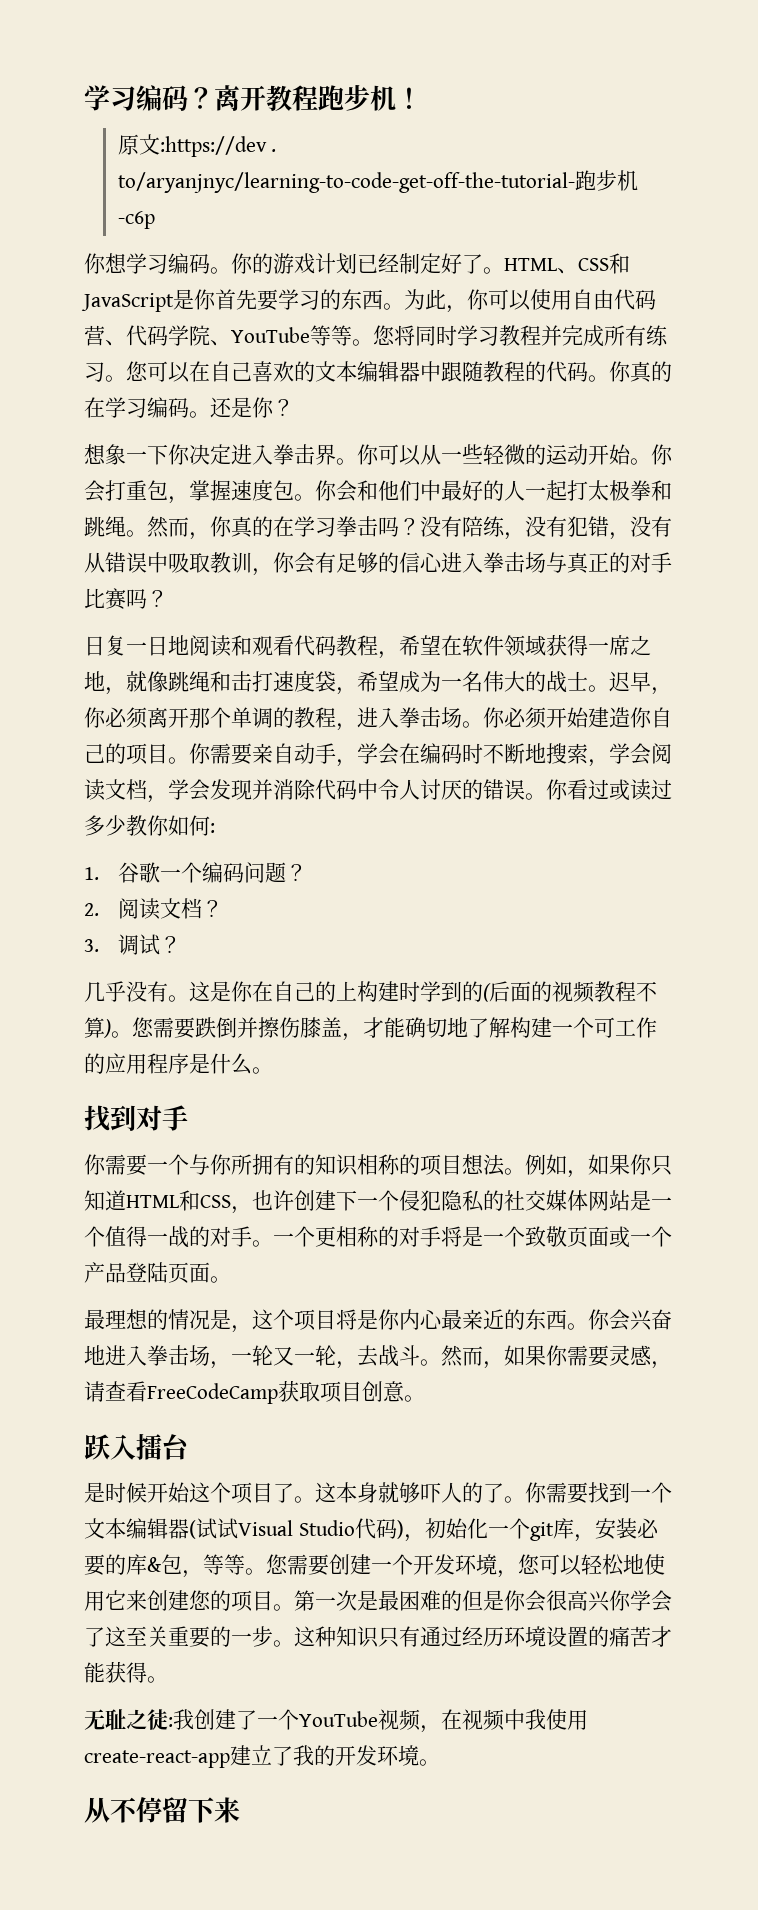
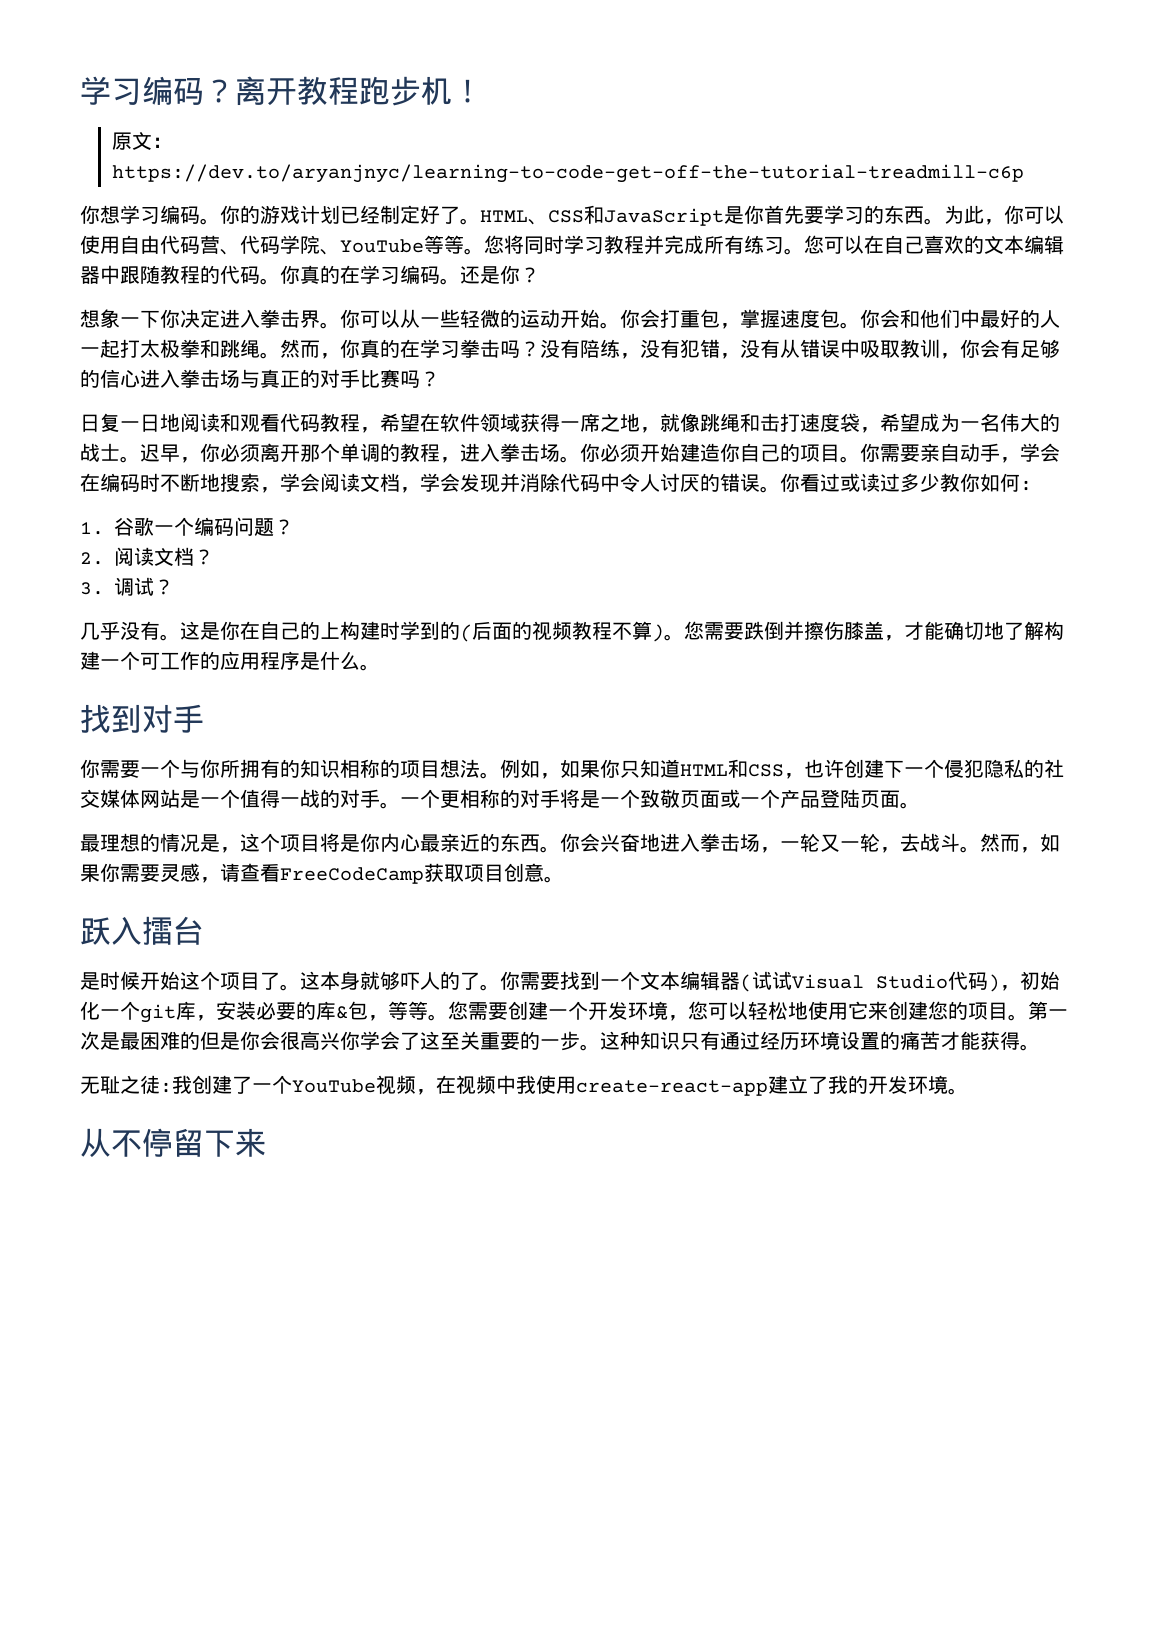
[159,136,277,157] [117,170,638,193] [117,211,155,229] :https://dev . to/aryanjnyc/learning-to-code-get-off-the-tutorial-跑步机-c6p -> [152,137,173,148] [112,164,1025,183] ：https://dev.to/aryanjnyc/learning-to-code-get-off-the-tutorial-treadmill-c6p

